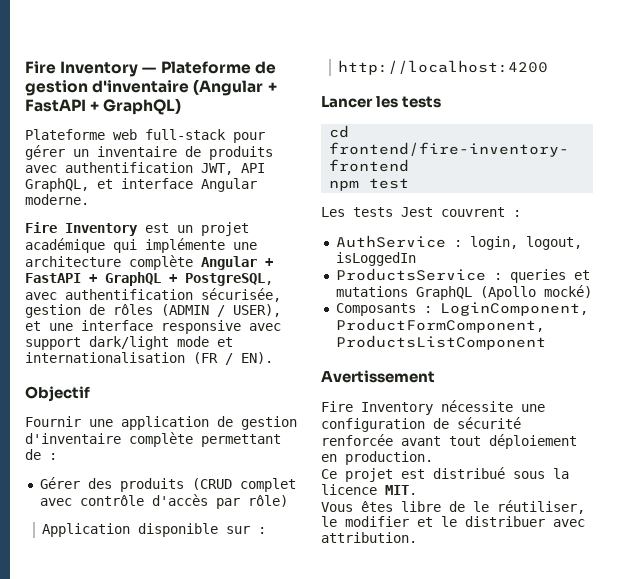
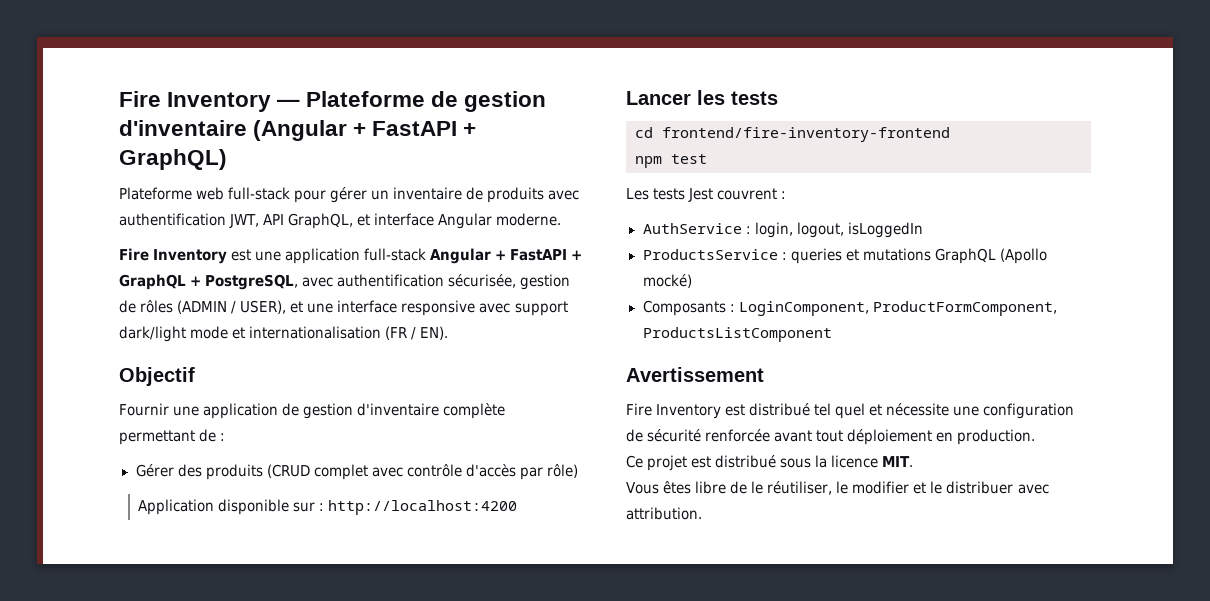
[177,222,249,236] [25,238,257,253] [25,255,193,270] un projet académique qui implémente une architecture complète -> [255,248,427,264] une application full-stack
(433, 408) none -> [725,403,883,419] est distribué tel quel et

